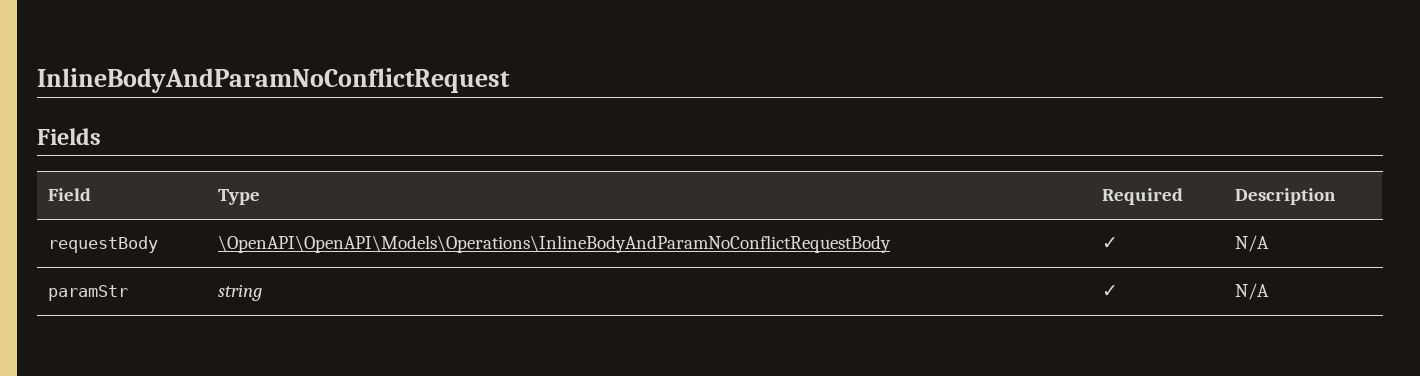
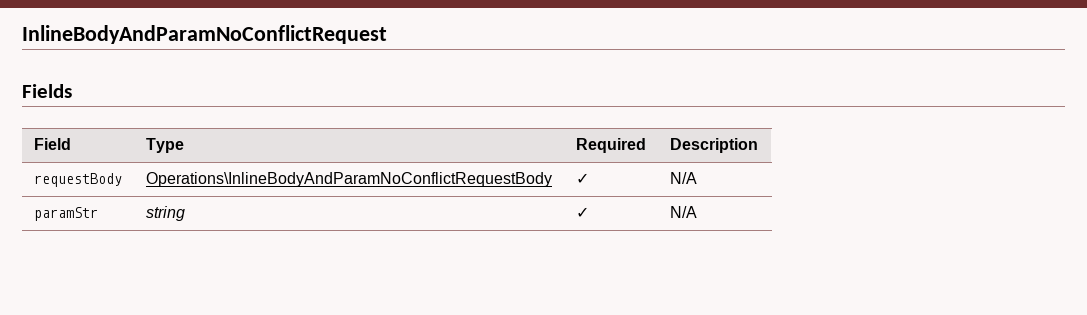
[218,235,892,253] \OpenAPI\OpenAPI\Models\Operations\InlineBodyAndParamNoConflictRequestBody -> [145,172,552,187] Operations\InlineBodyAndParamNoConflictRequestBody

